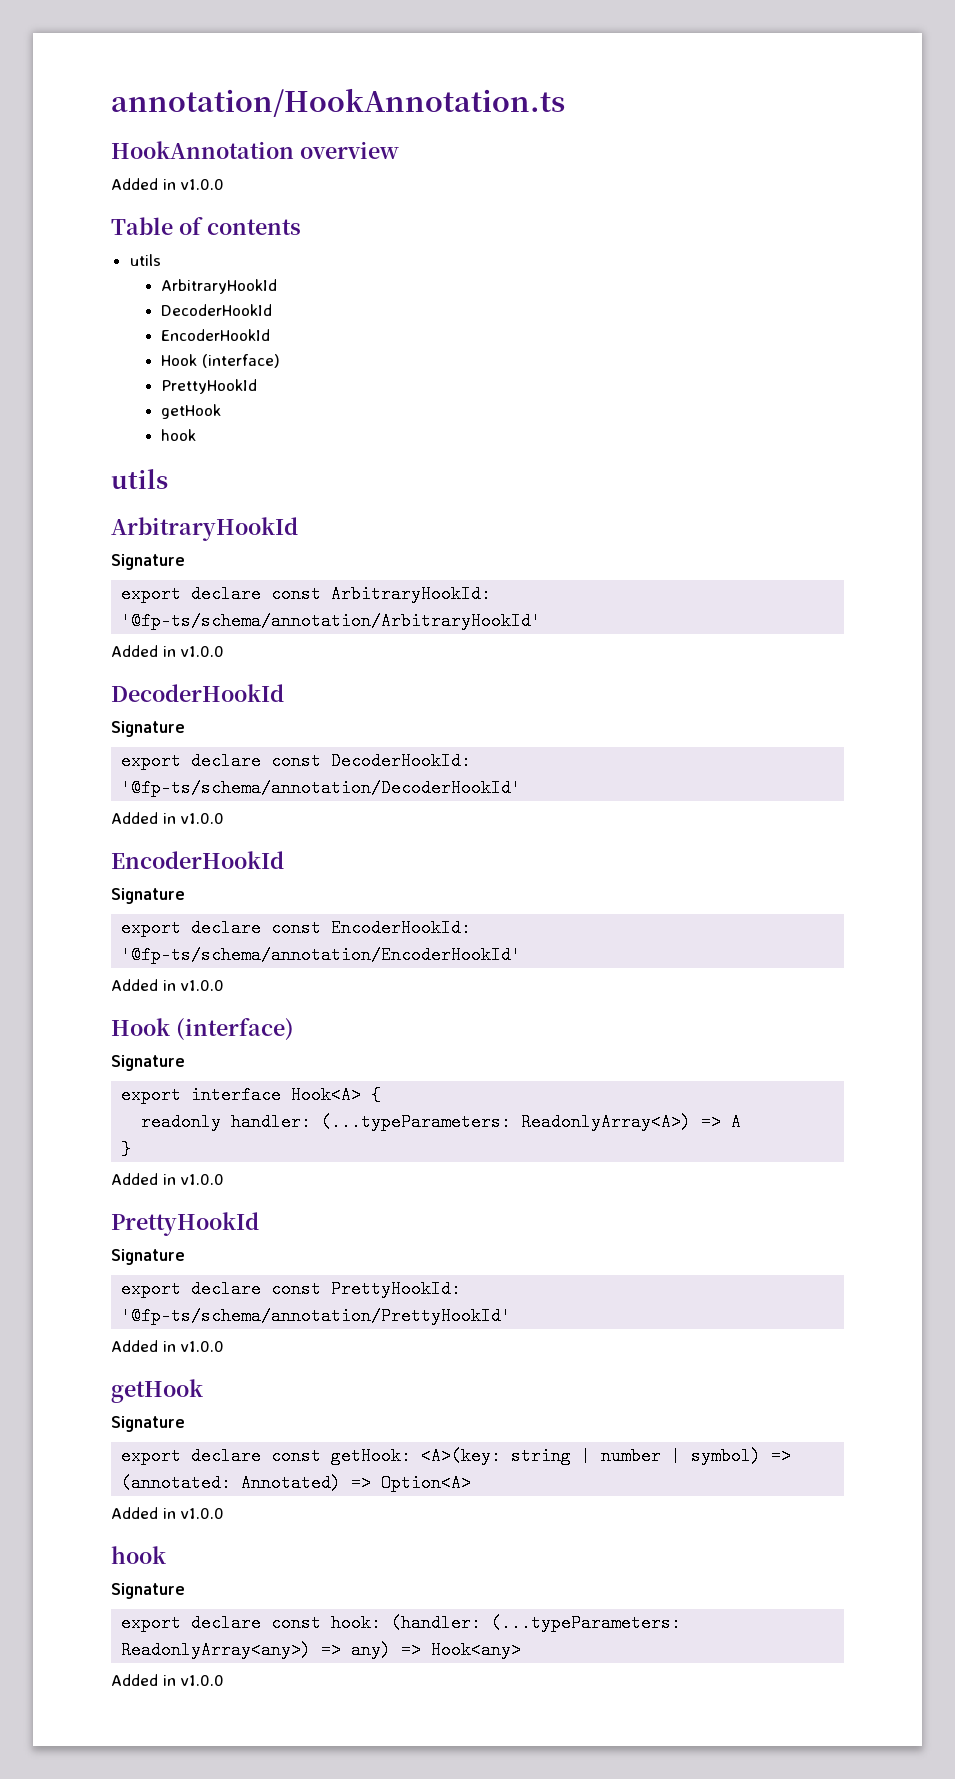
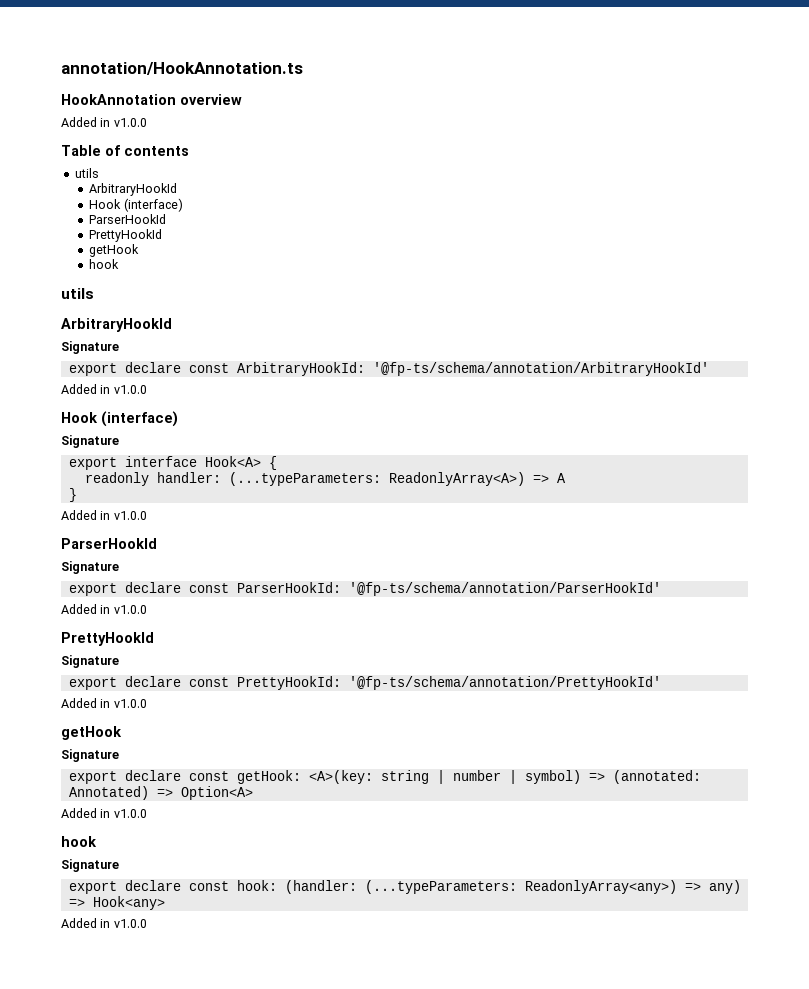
[160,304,272,316] [160,329,270,341] [160,354,280,368] // DecoderHookId // EncoderHookId // Hook (interface) -> [89,198,183,212] [89,214,167,224] // Hook (interface) // ParserHookId
[111,684,284,702] [111,721,185,737] [121,752,472,770] [121,779,522,797] [111,812,224,824] [111,851,284,869] [111,888,185,904] [121,919,472,937] [121,946,522,964] [111,979,224,991] // DecoderHookId // Signature // export declare const DecoderHookId: '@fp-ts/schema/annotation/DecoderHookId' // Added in v1.0.0 // EncoderHookId // Signature // export declare const EncoderHookId: '@fp-ts/schema/annotation/EncoderHookId' // Added in v1.0.0 -> (147, 389) none
(224, 1179) none -> [61,538,157,549] [61,561,119,574] [68,582,661,596] [61,604,147,614] // ParserHookId // Signature // export declare const ParserHookId: '@fp-ts/schema/annotation/ParserHookId' // Added in v1.0.0

